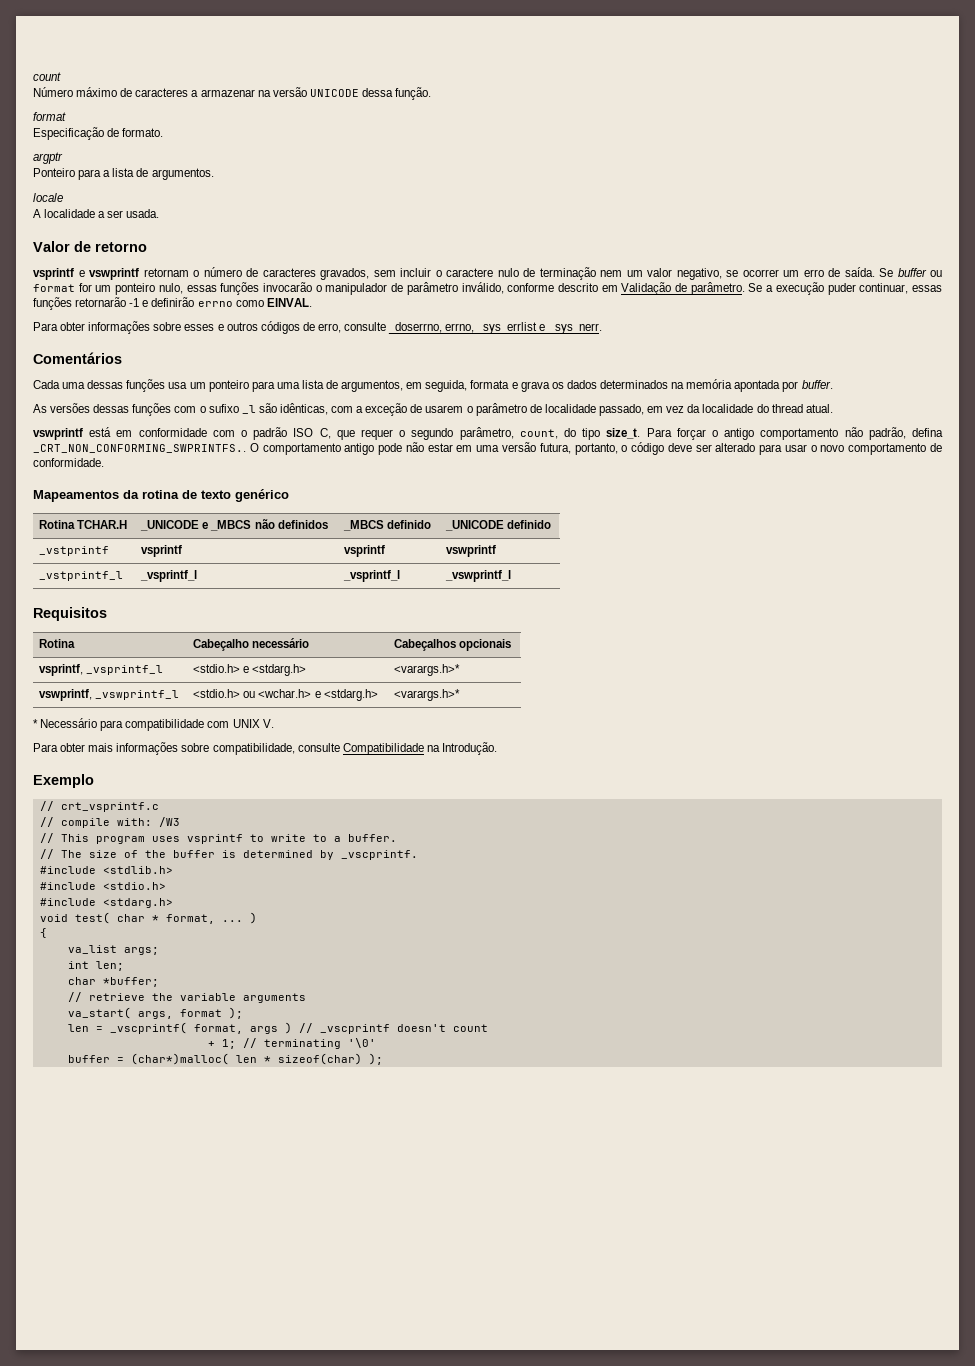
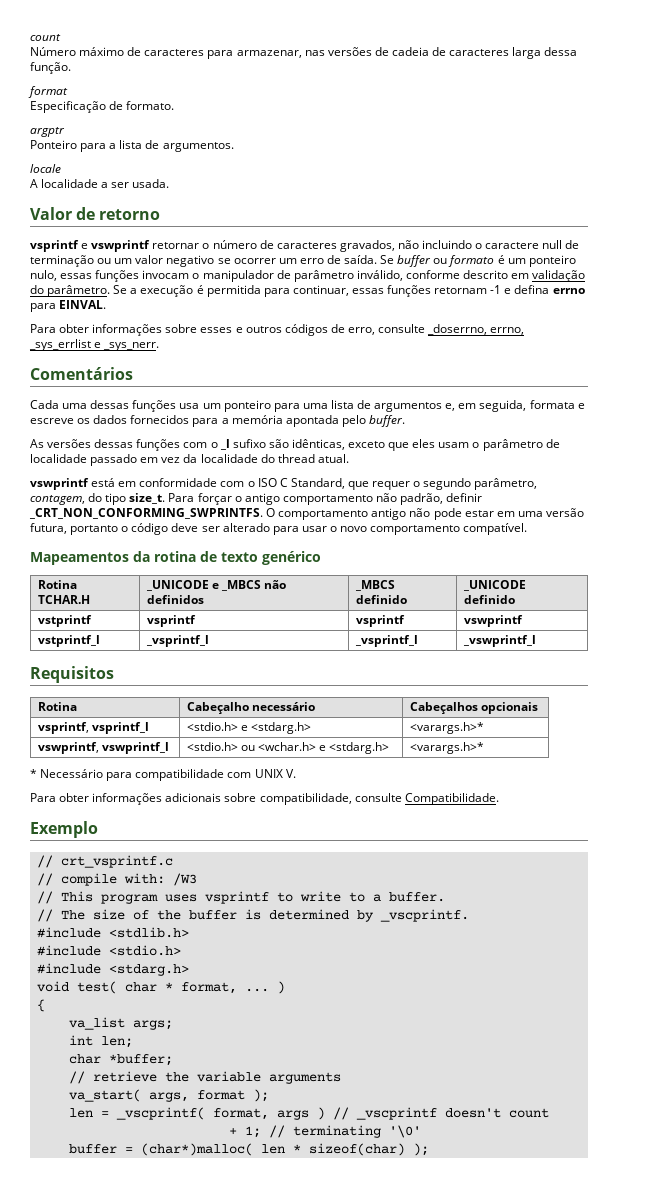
[191,87,359,97] a armazenar na versão UNICODE -> [207,47,542,59] para armazenar, nas versões de cadeia de caracteres larga
[143,268,189,277] retornam -> [152,242,200,249] retornar
[373,268,431,277] sem incluir -> [397,240,473,249] não incluindo
[497,268,519,277] nulo -> [542,240,563,249] null
[600,270,622,277] nem -> [97,258,112,264] ou
[676,268,722,280] negativo, -> [166,255,215,267] negativo
[33,283,92,292] format for -> [448,255,505,267] formato é
[262,282,312,292] invocarão -> [142,270,190,279] invocam
[621,282,688,295] Validação de -> [532,270,586,282] [30,285,44,294] validação do
[827,283,856,295] puder -> [196,285,290,297] é permitida para
[75,297,127,307] retornarão -> [434,287,488,294] retornam
[151,297,264,307] definirão errno como -> [514,285,585,294] [30,303,56,312] defina errno para
[341,380,404,392] argumentos, -> [374,402,456,412] argumentos e,
[520,381,550,392] grava -> [30,418,74,424] escreve
[599,380,685,389] determinados na -> [130,415,229,427] fornecidos para a
[782,381,799,392] por -> [341,415,366,427] pelo
[208,403,464,416] sufixo _l são idênticas, com a exceção de usarem -> [219,439,470,451] _l sufixo são idênticas, exceto que eles usam
[598,404,644,416] passado, -> [90,454,138,466] passado
[253,427,331,440] padrão ISO C, -> [257,478,345,489] ISO C Standard,
[519,429,558,439] count, -> [30,495,85,505] contagem,
[912,428,944,437] [33,444,246,453] defina _CRT_NON_CONFORMING_SWPRINTFS.. -> [446,493,483,502] [29,508,263,519] definir _CRT_NON_CONFORMING_SWPRINTFS.
[378,442,424,455] pode não -> [409,508,462,520] não pode
[574,443,618,455] portanto, -> [70,525,119,535] portanto
[929,443,942,452] [33,458,104,467] de conformidade. -> [463,523,528,535] compatível.
[39,546,110,556] _vstprintf -> [37,615,92,627] vstprintf
[39,571,124,581] _vstprintf_l -> [37,635,100,647] vstprintf_l
[86,665,164,675] _vsprintf_l -> [92,722,150,734] vsprintf_l
[95,690,180,700] _vswprintf_l -> [102,742,170,754] vswprintf_l
[88,742,179,755] mais informações -> [92,793,222,805] informações adicionais
[342,742,497,755] Compatibilidade na Introdução. -> [404,793,499,805] Compatibilidade.

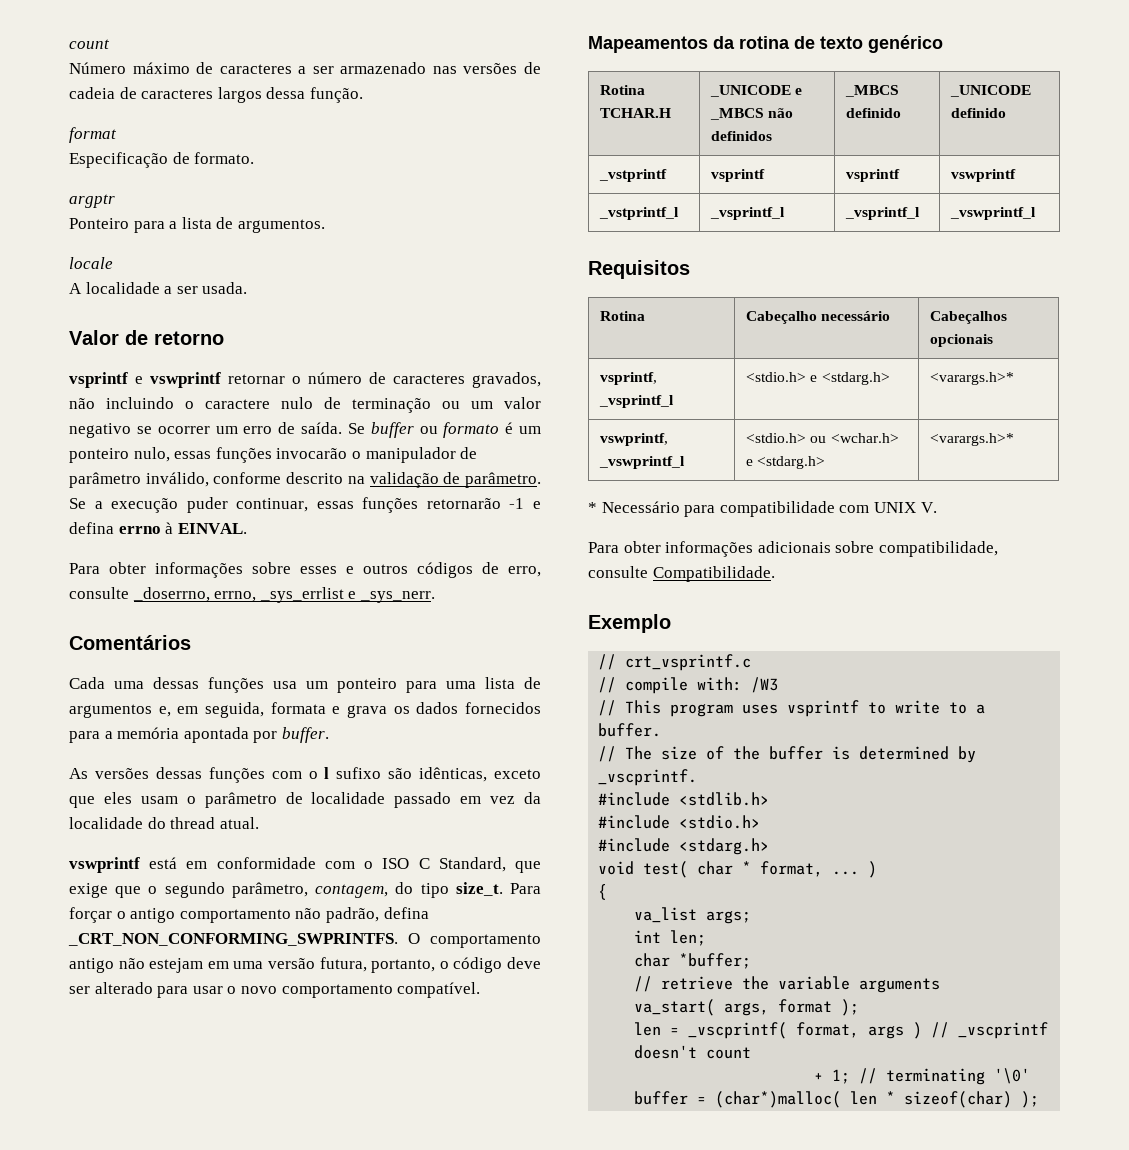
[207,50,302,59] para armazenar, -> [298,62,427,74] a ser armazenado
[512,47,542,59] larga -> [217,87,262,103] largos
[542,240,563,249] null -> [281,397,313,409] nulo
[142,270,190,279] invocam -> [276,448,348,459] invocarão
[511,270,586,282] [30,285,44,294] em validação do -> [347,472,461,488] na validação de
[196,285,290,297] é permitida para -> [186,497,228,513] puder
[434,287,488,294] retornam -> [426,498,501,509] retornarão
[30,303,56,312] para -> [165,522,174,534] à
[30,418,74,424] escreve -> [347,705,387,718] grava
[341,415,366,427] pelo -> [253,731,278,743] por
[219,439,230,450] _l -> [324,767,330,779] l
[372,481,411,490] requer -> [69,883,142,898] exige que
[446,493,483,502] definir -> [383,907,429,919] defina
[433,508,494,520] pode estar -> [149,958,204,973] estejam
[70,525,119,535] portanto -> [371,959,436,973] portanto,
[37,615,92,627] vstprintf -> [599,169,668,182] _vstprintf
[37,635,100,647] vstprintf_l -> [599,207,680,220] _vstprintf_l
[92,722,150,734] vsprintf_l -> [599,395,675,408] _vsprintf_l
[102,742,170,754] vswprintf_l -> [599,456,686,469] _vswprintf_l

